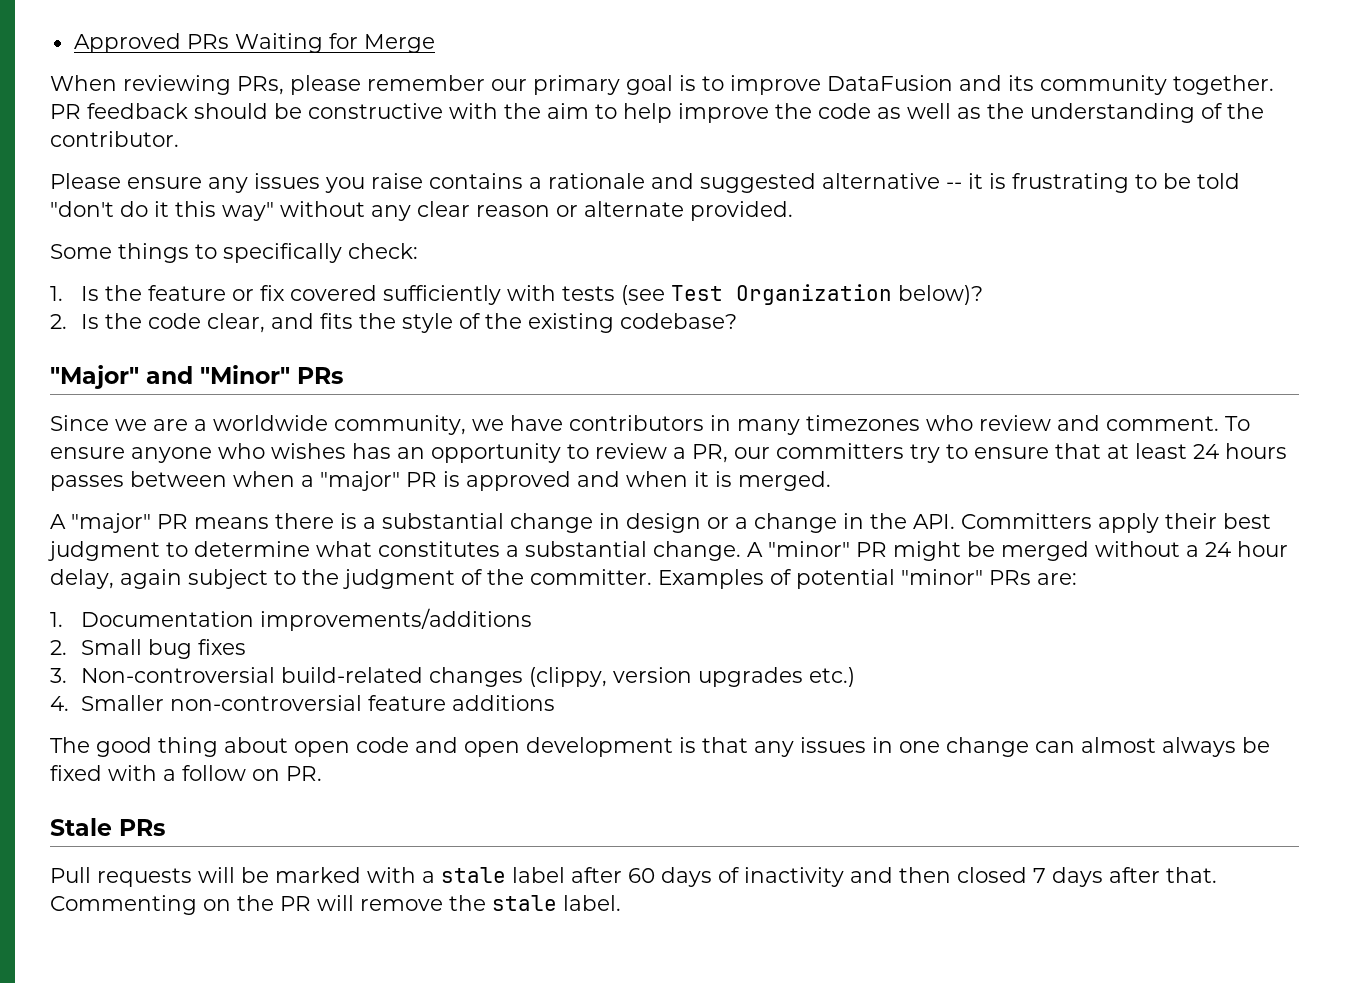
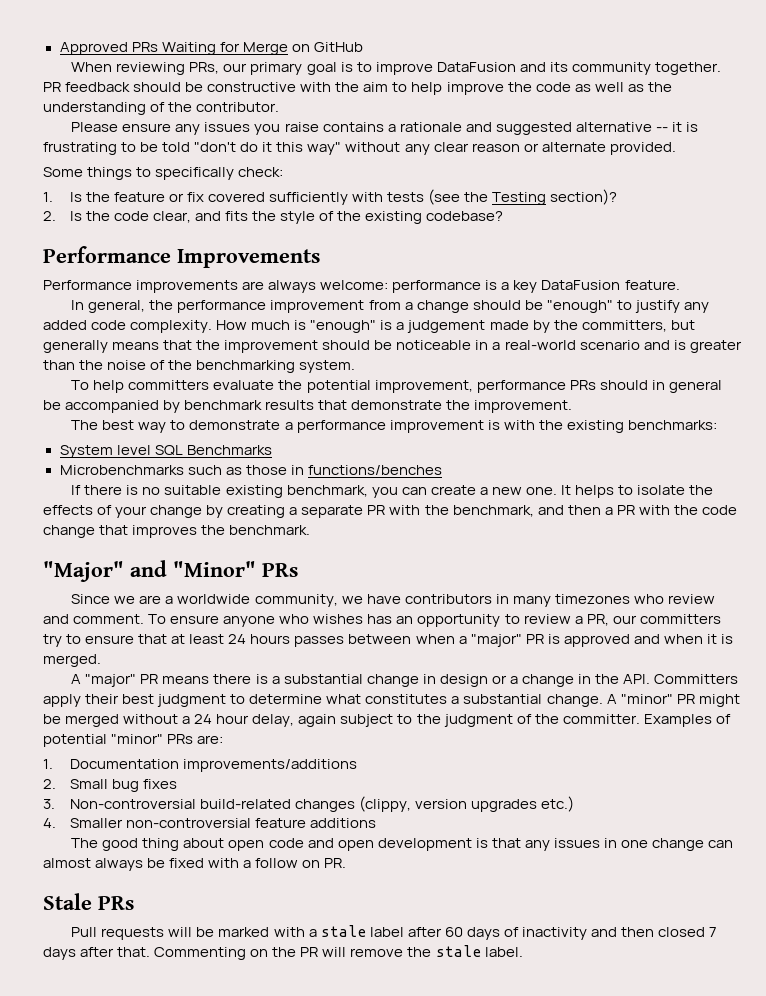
(435, 43) none -> [291,42,363,52] on GitHub
[290,75,485,95] please remember -> (220, 68) none
[670,284,983,305] Test Organization below)? -> [464,189,618,205] the Testing section)?
(737, 321) none -> [43,246,320,268] [43,280,680,293] [71,300,709,313] [43,320,695,333] [43,340,742,353] [43,360,356,373] [71,380,722,393] [43,400,573,413] [71,420,717,433] [59,445,272,458] [59,465,442,475] [71,485,714,498] [43,505,737,518] [43,525,311,538] // Performance Improvements // Performance improvements are always welcome: performance is a key DataFusion feature. // In general, the performance improvement from a change should be "enough" to justify any added code complexity. How much is "enough" is a judgement made by the committers, but generally means that the improvement should be noticeable in a real-world scenario and is greater than the noise of the benchmarking system. // To help committers evaluate the potential improvement, performance PRs should in general be accompanied by benchmark results that demonstrate the improvement. // The best way to demonstrate a performance improvement is with the existing benchmarks: // System level SQL Benchmarks // Microbenchmarks such as those in functions/benches // If there is no suitable existing benchmark, you can create a new one. It helps to isolate the effects of your change by creating a separate PR with the benchmark, and then a PR with the code change that improves the benchmark.

